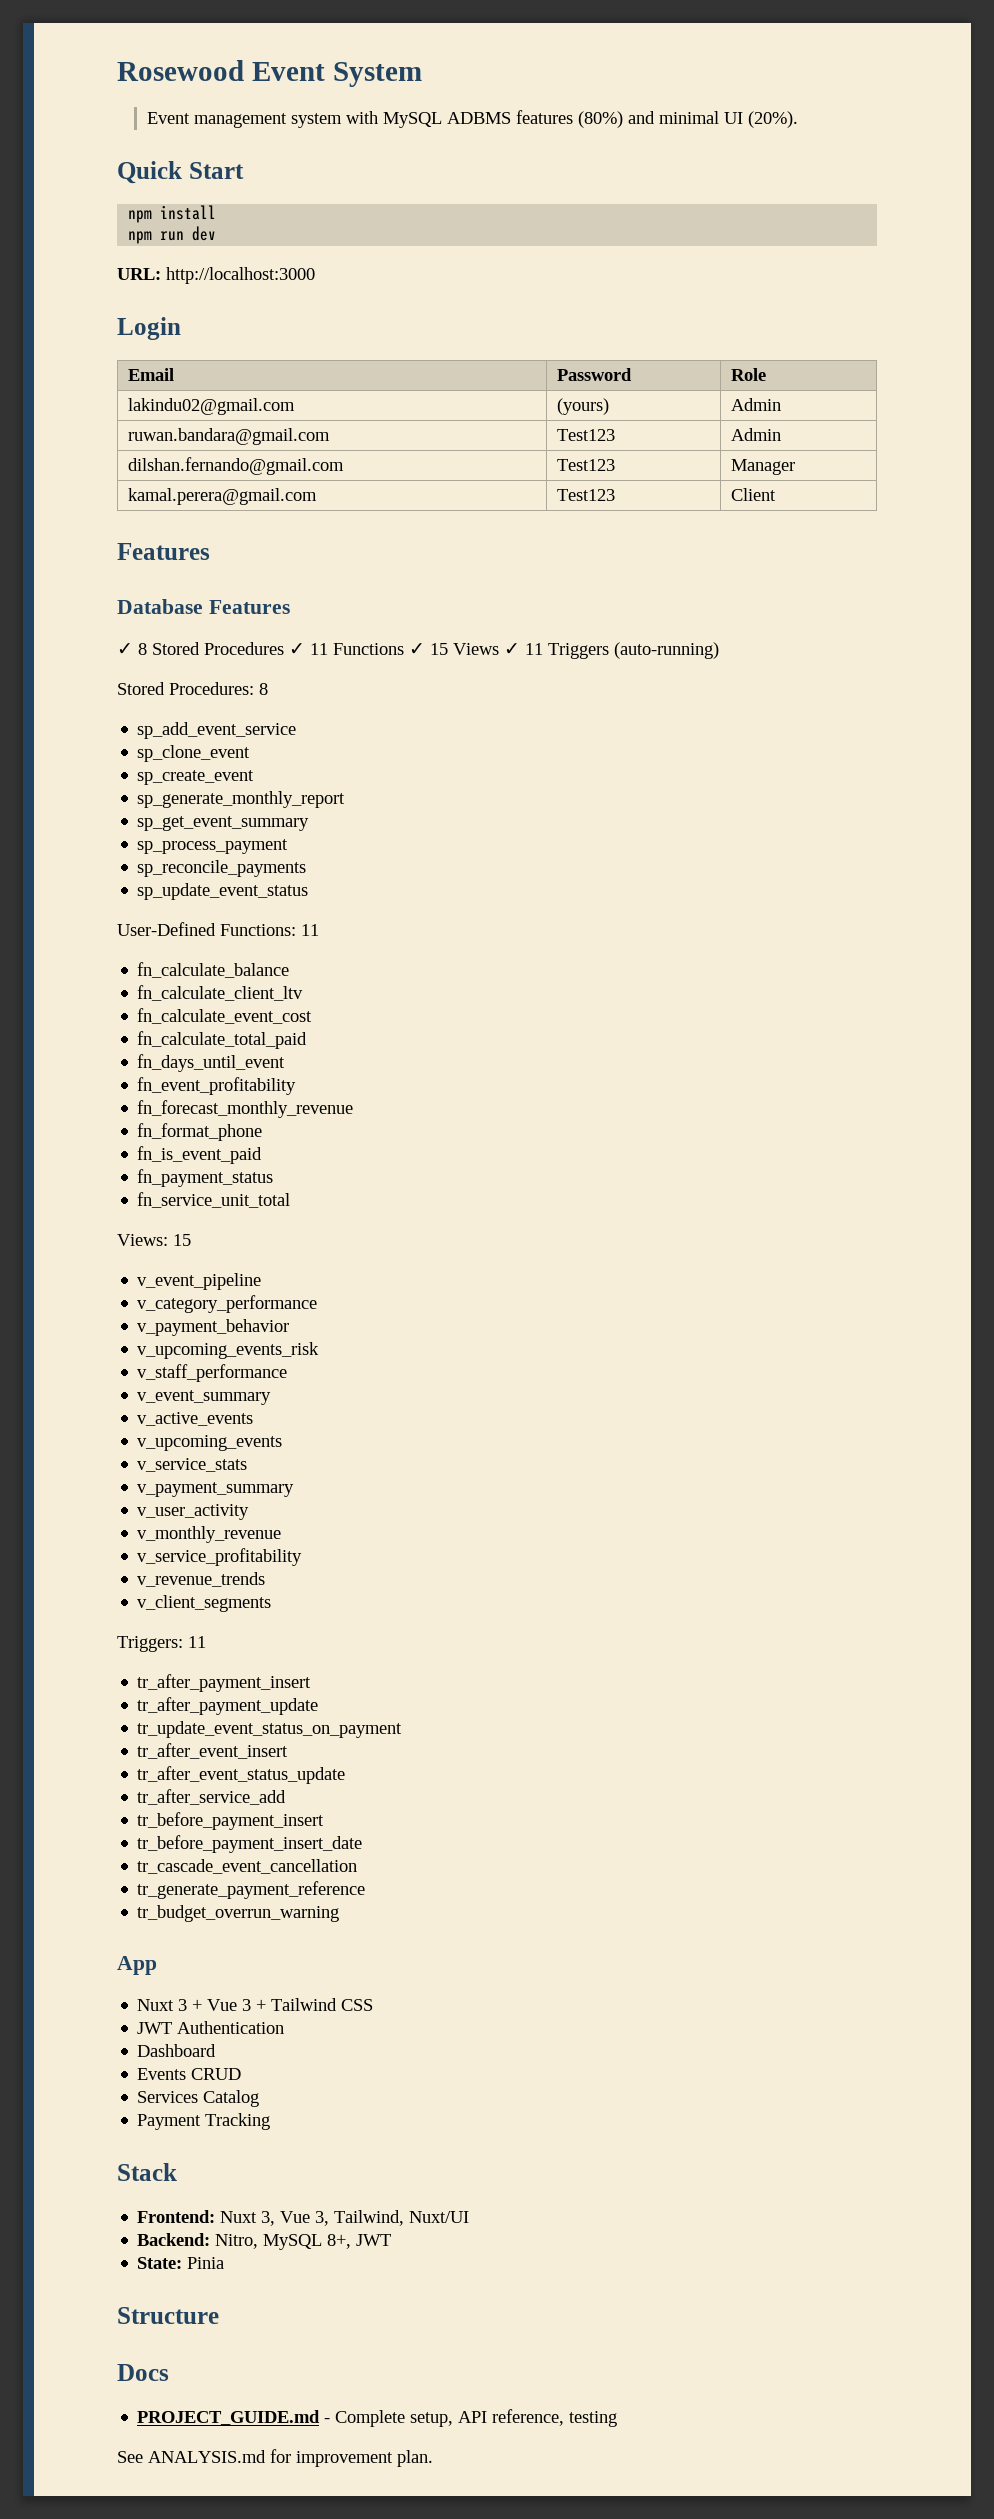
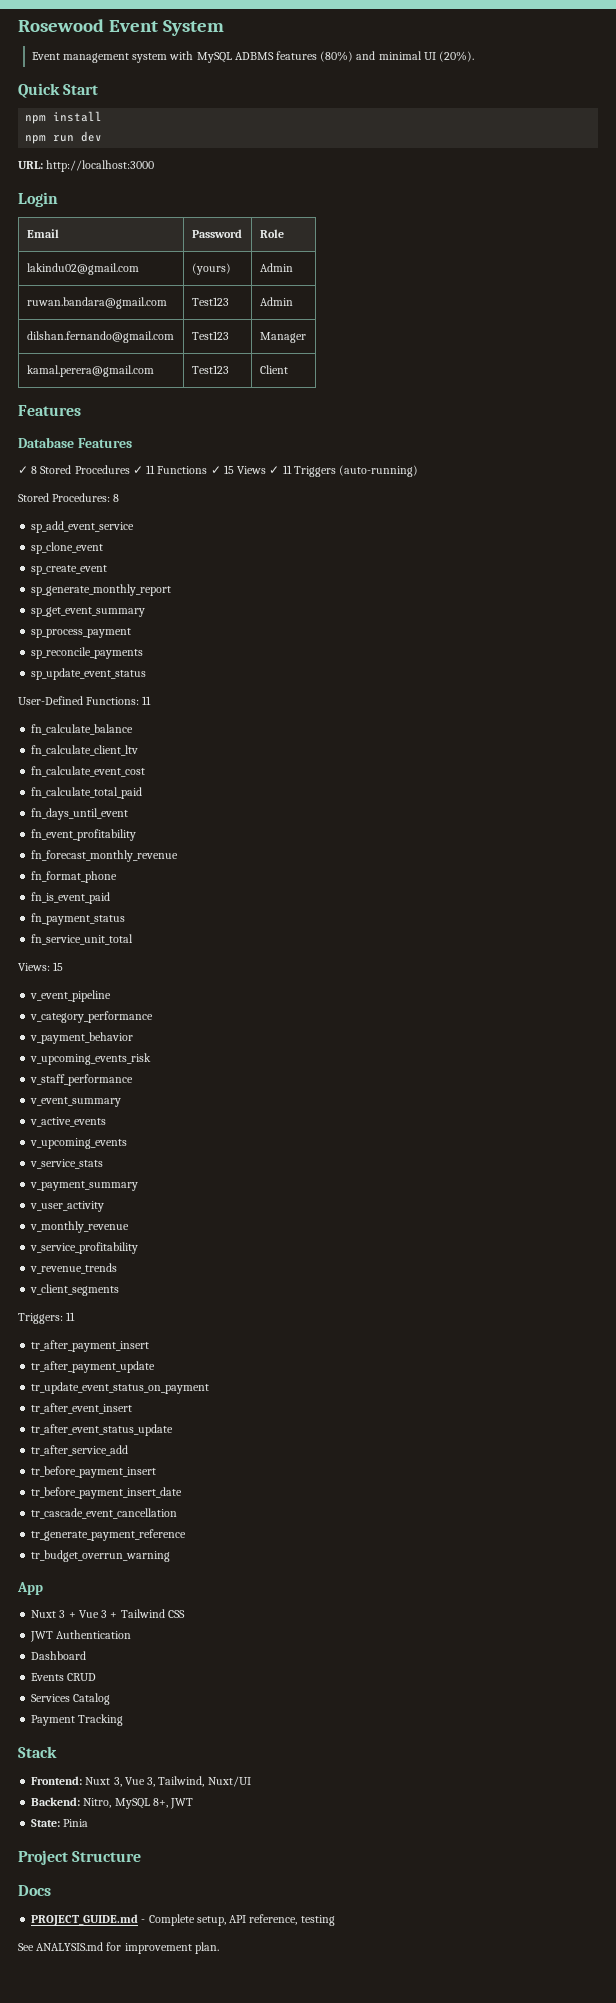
(225, 2263) none -> [18,1850,68,1865] Project

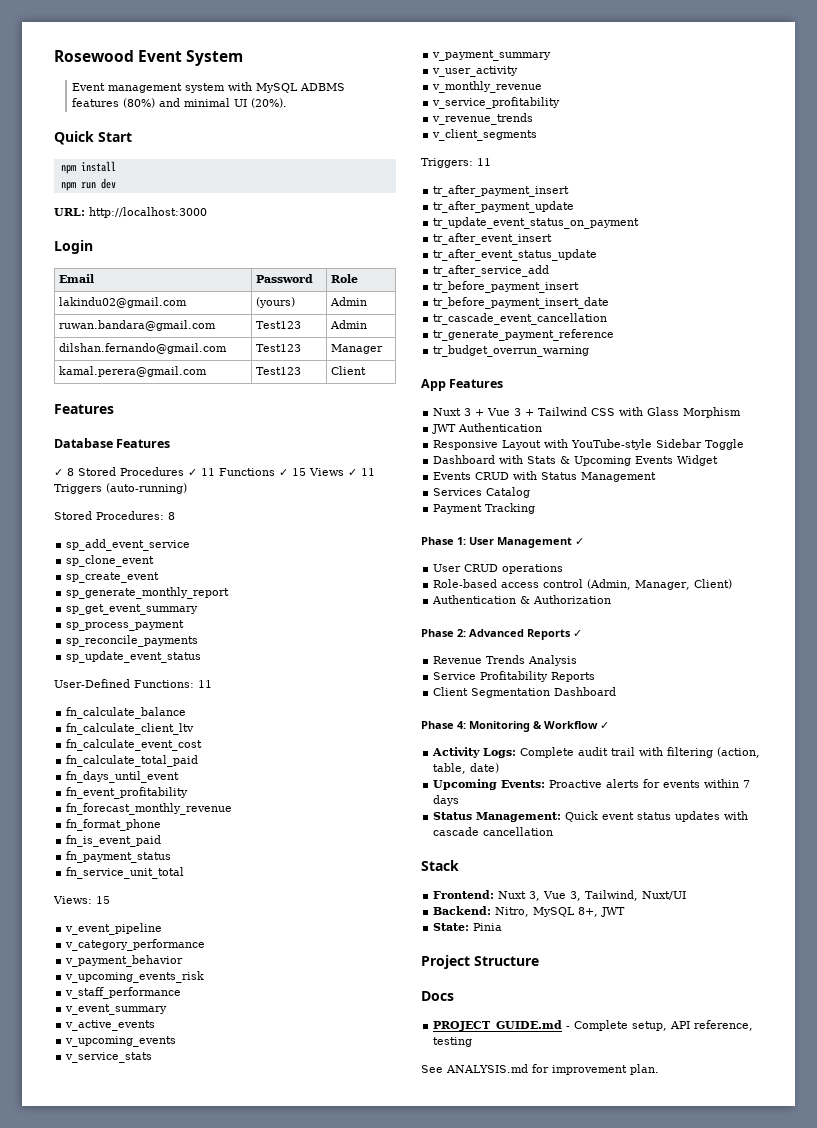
(43, 1588) none -> [449,379,504,388] Features
(185, 1614) none -> [619,407,742,418] with Glass Morphism
[31,1651,87,1660] Dashboard -> [433,439,745,450] [433,455,719,466] Responsive Layout with YouTube-style Sidebar Toggle // Dashboard with Stats & Upcoming Events Widget
(97, 1677) none -> [513,471,657,482] with Status Management
(124, 1720) none -> [421,537,584,548] [433,564,564,574] [433,579,733,590] [432,595,612,604] [421,629,582,640] [433,655,578,666] [433,671,596,682] [433,687,617,698] [421,721,609,732] [432,747,761,758] [433,763,500,774] [433,779,751,790] [433,795,460,806] [433,811,749,822] [433,827,554,836] // Phase 1: User Management ✓ // User CRUD operations // Role-based access control (Admin, Manager, Client) // Authentication & Authorization // Phase 2: Advanced Reports ✓ // Revenue Trends Analysis // Service Profitability Reports // Client Segmentation Dashboard // Phase 4: Monitoring & Workflow ✓ // Activity Logs: Complete audit trail with filtering (action, table, date) // Upcoming Events: Proactive alerts for events within 7 days // Status Management: Quick event status updates with cascade cancellation

